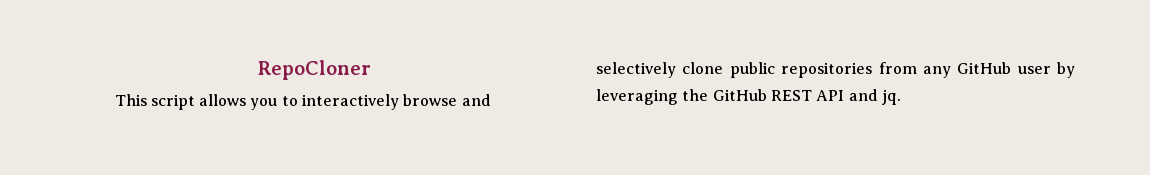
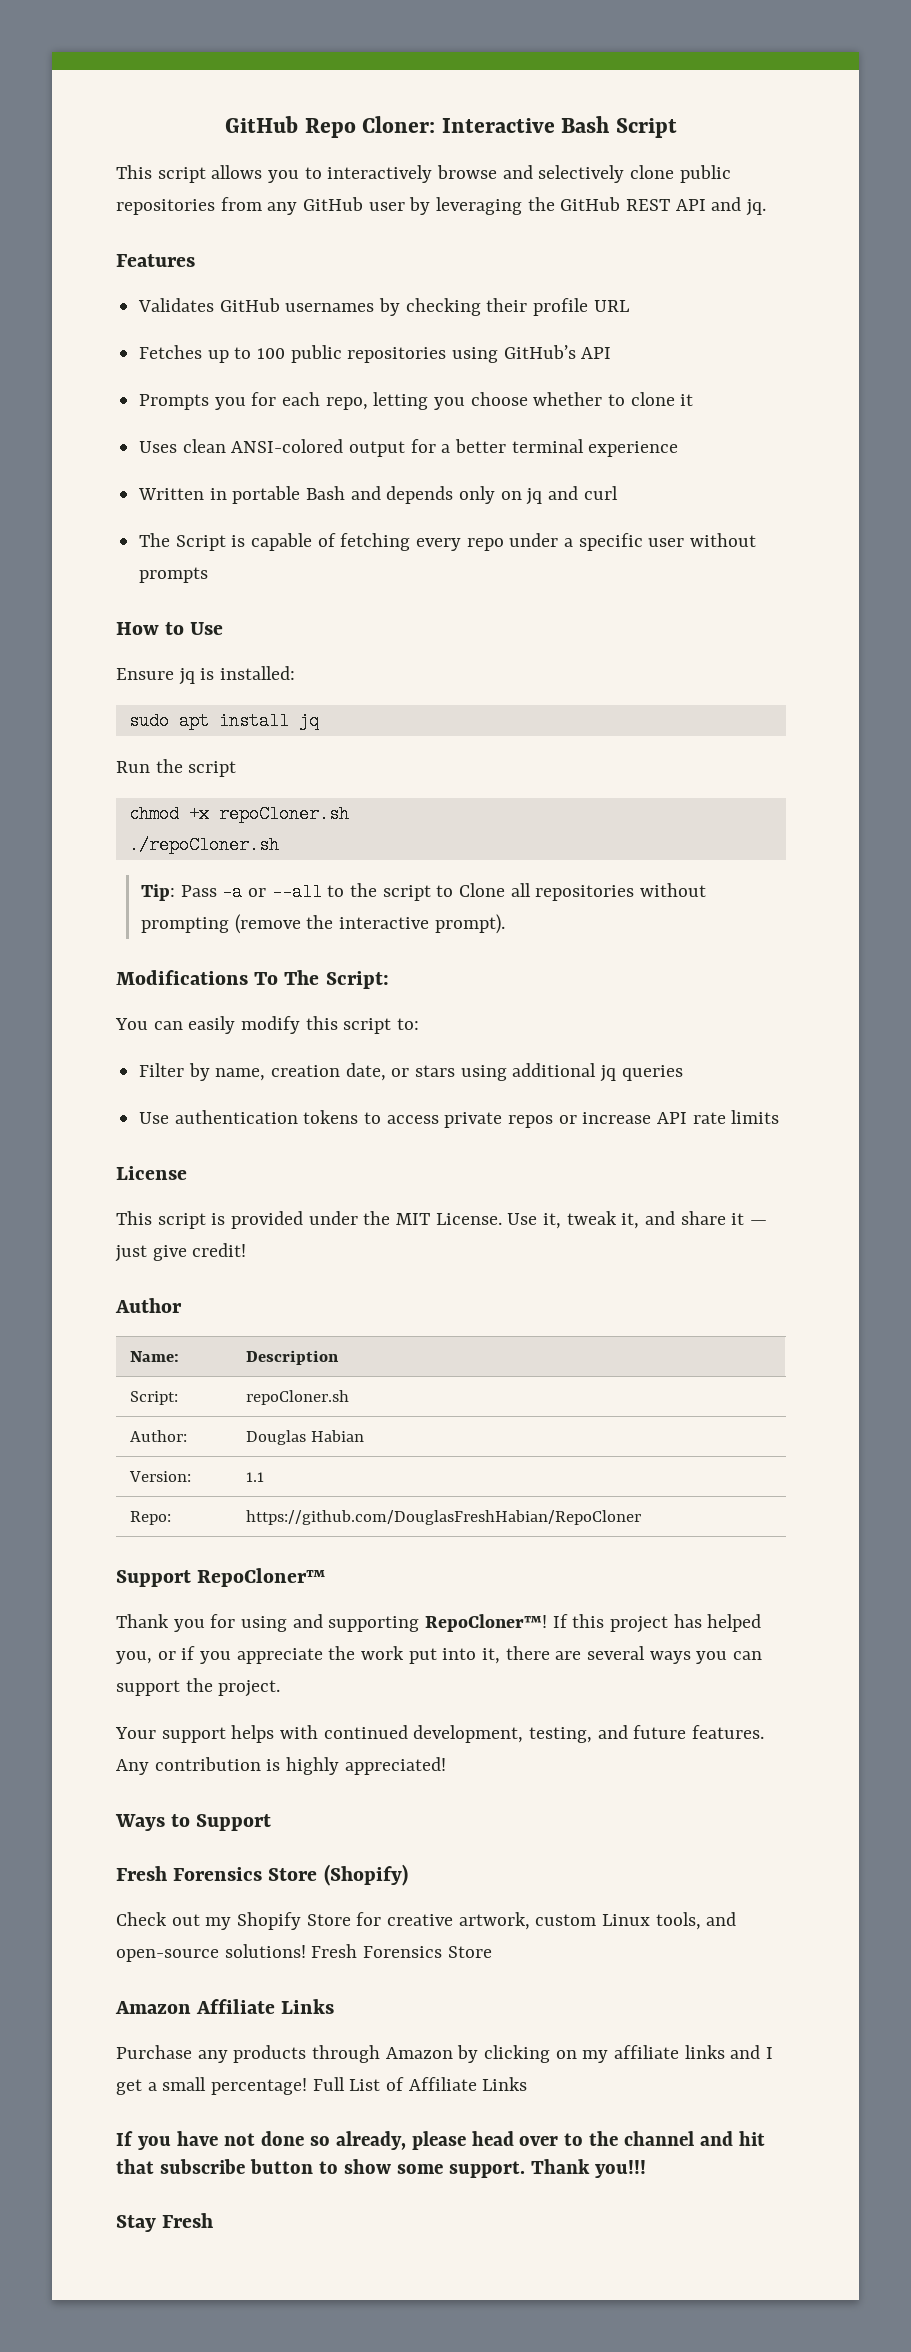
[258,60,371,80] RepoCloner -> [224,116,678,138] GitHub Repo Cloner: Interactive Bash Script
(901, 97) none -> [116,254,195,267] [138,298,629,316] [139,345,612,363] [139,392,694,410] [139,439,679,457] [138,486,618,505] [139,533,757,551] [139,567,209,583] [116,622,224,635] [116,666,296,685] [128,712,319,730] [116,759,237,777] [128,805,349,823] [128,836,279,854] [140,883,706,901] [140,914,505,934] [116,970,389,989] [115,1016,420,1034] [139,1063,683,1082] [139,1110,780,1128] [116,1166,187,1180] [116,1211,768,1229] [115,1243,247,1262] [115,1298,182,1313] [129,1351,179,1362] [245,1350,339,1365] [129,1391,178,1405] [245,1390,349,1405] [129,1430,187,1442] [245,1430,364,1445] [128,1471,191,1482] [245,1472,264,1482] [129,1511,171,1525] [245,1510,641,1525] [116,1568,327,1587] [116,1614,762,1633] [116,1646,763,1664] [116,1678,281,1697] [115,1725,765,1743] [116,1757,446,1775] [115,1814,272,1831] [116,1864,408,1886] [116,1912,737,1930] [116,1944,492,1962] [115,1999,335,2014] [116,2045,774,2063] [116,2077,528,2095] [116,2131,766,2150] [116,2159,646,2178] [116,2213,214,2232] // Features // Validates GitHub usernames by checking their profile URL // Fetches up to 100 public repositories using GitHub’s API // Prompts you for each repo, letting you choose whether to clone it // Uses clean ANSI-colored output for a better terminal experience // Written in portable Bash and depends only on jq and curl // The Script is capable of fetching every repo under a specific user without prompts // How to Use // Ensure jq is installed: // sudo apt install jq // Run the script // chmod +x repoCloner.sh // ./repoCloner.sh // Tip: Pass -a or --all to the script to Clone all repositories without prompting (remove the interactive prompt). // Modifications To The Script: // You can easily modify this script to: // Filter by name, creation date, or stars using additional jq queries // Use authentication tokens to access private repos or increase API rate limits // License // This script is provided under the MIT License. Use it, tweak it, and share it — just give credit! // Author // Name: | Description // Script: | repoCloner.sh // Author: | Douglas Habian // Version: | 1.1 // Repo: | https://github.com/DouglasFreshHabian/RepoCloner // Support RepoCloner™ // Thank you for using and supporting RepoCloner™! If this project has helped you, or if you appreciate the work put into it, there are several ways you can support the project. // Your support helps with continued development, testing, and future features. Any contribution is highly appreciated! // Ways to Support // Fresh Forensics Store (Shopify) // Check out my Shopify Store for creative artwork, custom Linux tools, and open-source solutions! Fresh Forensics Store // Amazon Affiliate Links // Purchase any products through Amazon by clicking on my affiliate links and I get a small percentage! Full List of Affiliate Links // If you have not done so already, please head over to the channel and hit that subscribe button to show some support. Thank you!!! // Stay Fresh

